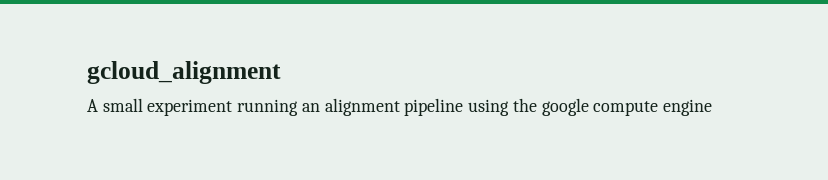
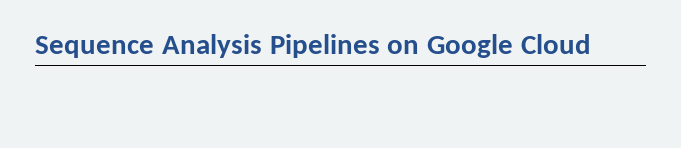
[87,61,281,84] [87,98,712,116] gcloud_alignment // A small experiment running an alignment pipeline using the google compute engine -> [35,34,592,58] Sequence Analysis Pipelines on Google Cloud

